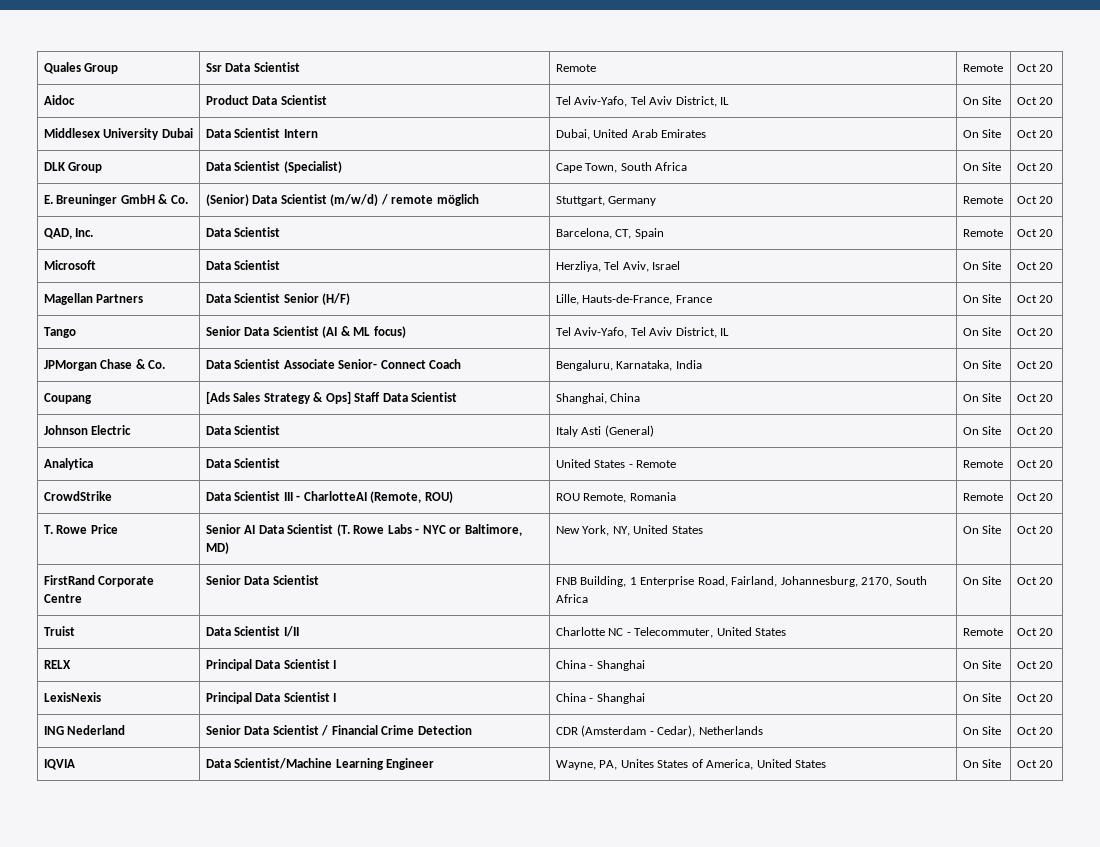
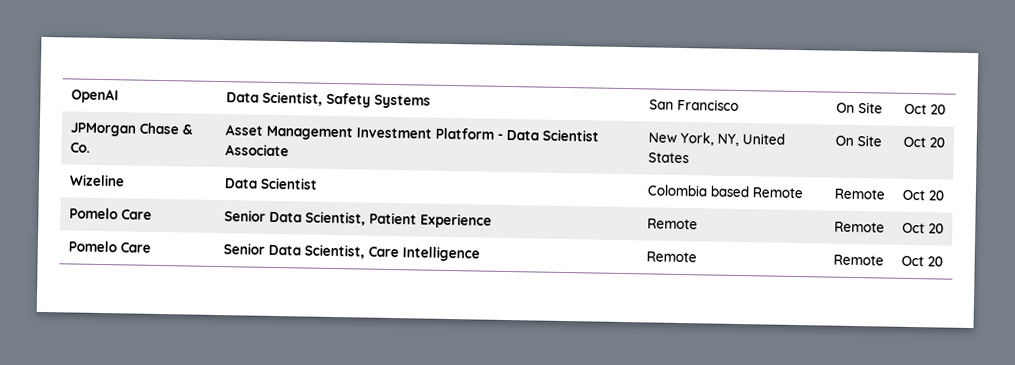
[43,62,119,74] [205,62,300,72] [555,64,596,72] [962,64,1003,72] [1016,64,1054,72] [43,95,75,105] [205,95,327,105] [555,96,730,107] [962,96,1002,105] [1016,97,1054,105] [43,128,193,140] [205,128,318,138] [555,129,707,140] [962,129,1002,138] [1016,130,1054,138] [43,162,103,173] [205,161,342,173] [555,162,688,173] [962,162,1002,171] [1016,163,1054,171] [43,194,188,206] [205,194,479,206] [555,196,657,206] [962,196,1003,204] [1016,196,1054,204] [43,228,94,239] [205,227,281,237] [555,228,664,239] [962,229,1003,237] [1016,229,1054,237] [43,260,96,270] [205,260,281,270] [555,261,681,272] [962,261,1002,270] [1016,262,1054,270] [43,293,144,305] [205,293,351,305] [555,294,712,305] [962,294,1002,303] [1016,295,1054,303] [43,327,76,338] [205,326,406,338] [555,327,730,338] Quales Group | Ssr Data Scientist | Remote | Remote | Oct 20 // Aidoc | Product Data Scientist | Tel Aviv-Yafo, Tel Aviv District, IL | On Site | Oct 20 // Middlesex University Dubai | Data Scientist Intern | Dubai, United Arab Emirates | On Site | Oct 20 // DLK Group | Data Scientist (Specialist) | Cape Town, South Africa | On Site | Oct 20 // E. Breuninger GmbH & Co. | (Senior) Data Scientist (m/w/d) / remote möglich | Stuttgart, Germany | Remote | Oct 20 // QAD, Inc. | Data Scientist | Barcelona, CT, Spain | Remote | Oct 20 // Microsoft | Data Scientist | Herzliya, Tel Aviv, Israel | On Site | Oct 20 // Magellan Partners | Data Scientist Senior (H/F) | Lille, Hauts-de-France, France | On Site | Oct 20 // Tango | Senior Data Scientist (AI & ML focus) | Tel Aviv-Yafo, Tel Aviv District, IL -> [70,88,119,104] [225,91,431,109] [648,98,739,111] OpenAI | Data Scientist, Safety Systems | San Francisco
[205,359,462,369] [555,360,702,371] [962,360,1002,369] [1016,361,1054,369] [43,393,92,404] [205,391,458,404] [555,393,641,404] [962,393,1002,402] [1016,394,1054,402] [43,425,132,435] [205,425,281,435] [555,425,654,437] [962,426,1002,435] [1016,427,1054,435] [43,458,93,470] [205,458,281,468] [555,459,677,468] [962,460,1003,468] [1016,460,1054,468] [43,491,112,501] [205,491,453,503] [555,492,676,503] [962,493,1003,501] [1016,493,1054,501] [43,524,118,534] [205,524,522,536] [205,542,229,554] Data Scientist Associate Senior- Connect Coach | Bengaluru, Karnataka, India | On Site | Oct 20 // Coupang | [Ads Sales Strategy & Ops] Staff Data Scientist | Shanghai, China | On Site | Oct 20 // Johnson Electric | Data Scientist | Italy Asti (General) | On Site | Oct 20 // Analytica | Data Scientist | United States - Remote | Remote | Oct 20 // CrowdStrike | Data Scientist III - CharlotteAI (Remote, ROU) | ROU Remote, Romania | Remote | Oct 20 // T. Rowe Price | Senior AI Data Scientist (T. Rowe Labs - NYC or Baltimore, MD) -> [224,124,599,142] [224,144,289,157] Asset Management Investment Platform - Data Scientist Associate
[43,575,155,587] [43,594,82,603] [205,575,319,585] [555,576,927,587] [555,594,588,603] [962,576,1002,585] [1016,577,1054,585] [43,626,75,636] [205,626,299,637] [555,627,787,638] [962,628,1003,636] [1016,628,1054,636] [43,660,71,669] [205,659,337,671] [555,660,645,671] [962,660,1002,669] [1016,661,1054,669] [43,692,101,702] [205,692,337,704] [555,693,645,704] [962,693,1002,702] [1016,694,1054,702] [43,725,126,735] [205,725,472,736] [555,725,763,737] [962,726,1002,735] [1016,727,1054,735] [43,759,75,770] [205,758,435,770] [555,759,827,770] [962,759,1002,768] FirstRand Corporate Centre | Senior Data Scientist | FNB Building, 1 Enterprise Road, Fairland, Johannesburg, 2170, South Africa | On Site | Oct 20 // Truist | Data Scientist I/II | Charlotte NC - Telecommuter, United States | Remote | Oct 20 // RELX | Principal Data Scientist I | China - Shanghai | On Site | Oct 20 // LexisNexis | Principal Data Scientist I | China - Shanghai | On Site | Oct 20 // ING Nederland | Senior Data Scientist / Financial Crime Detection | CDR (Amsterdam - Cedar), Netherlands | On Site | Oct 20 // IQVIA | Data Scientist/Machine Learning Engineer | Wayne, PA, Unites States of America, United States | On Site -> [68,174,125,187] [223,177,318,190] [646,184,803,199] [833,188,885,200] [901,189,944,201] [68,207,152,220] [223,210,492,229] [646,218,698,230] [833,221,885,233] [901,222,944,234] [67,240,151,253] [222,243,480,262] [645,251,697,263] [832,254,884,266] Wizeline | Data Scientist | Colombia based Remote | Remote | Oct 20 // Pomelo Care | Senior Data Scientist, Patient Experience | Remote | Remote | Oct 20 // Pomelo Care | Senior Data Scientist, Care Intelligence | Remote | Remote

